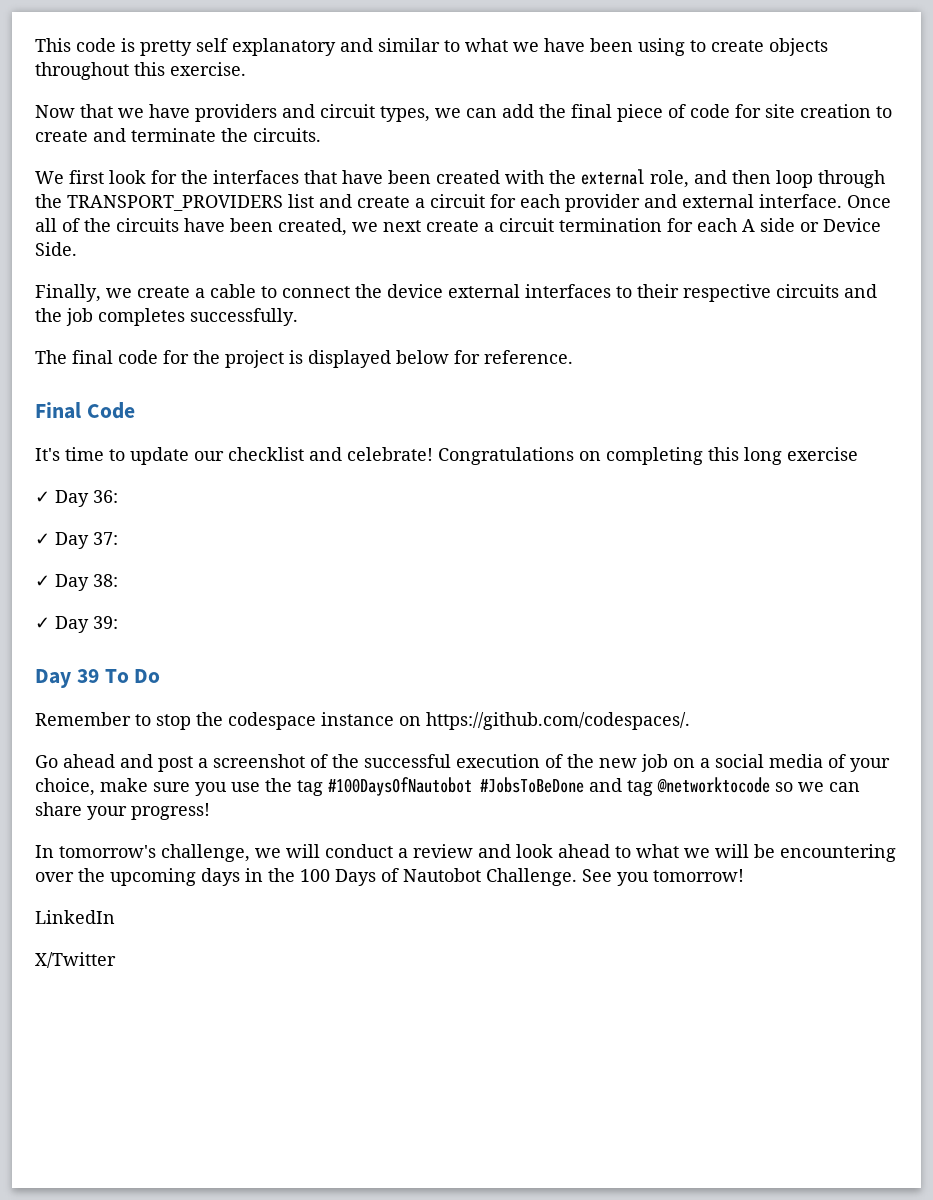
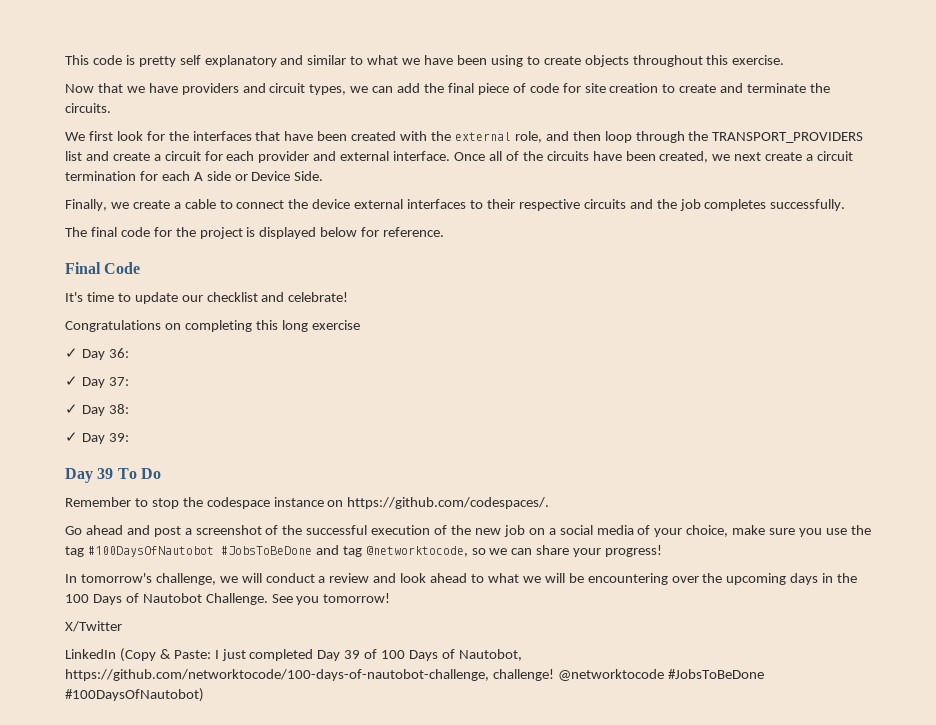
(433, 454) none -> (349, 297) //
[657,777,770,793] @networktocode -> [365,546,468,557] @networktocode,
(744, 875) none -> [65,621,122,632] // X/Twitter
[35,952,116,968] // X/Twitter -> [119,648,522,662] [65,669,764,681] [65,688,204,702] (Copy & Paste: I just completed Day 39 of 100 Days of Nautobot, https://github.com/networktocode/100-days-of-nautobot-challenge, challenge! @networktocode #JobsToBeDone #100DaysOfNautobot)

